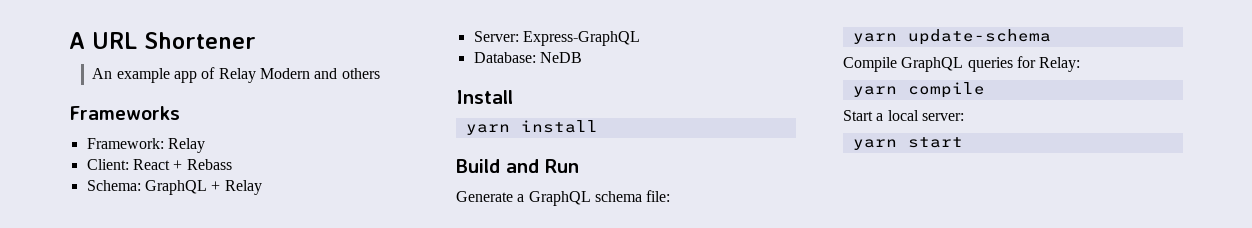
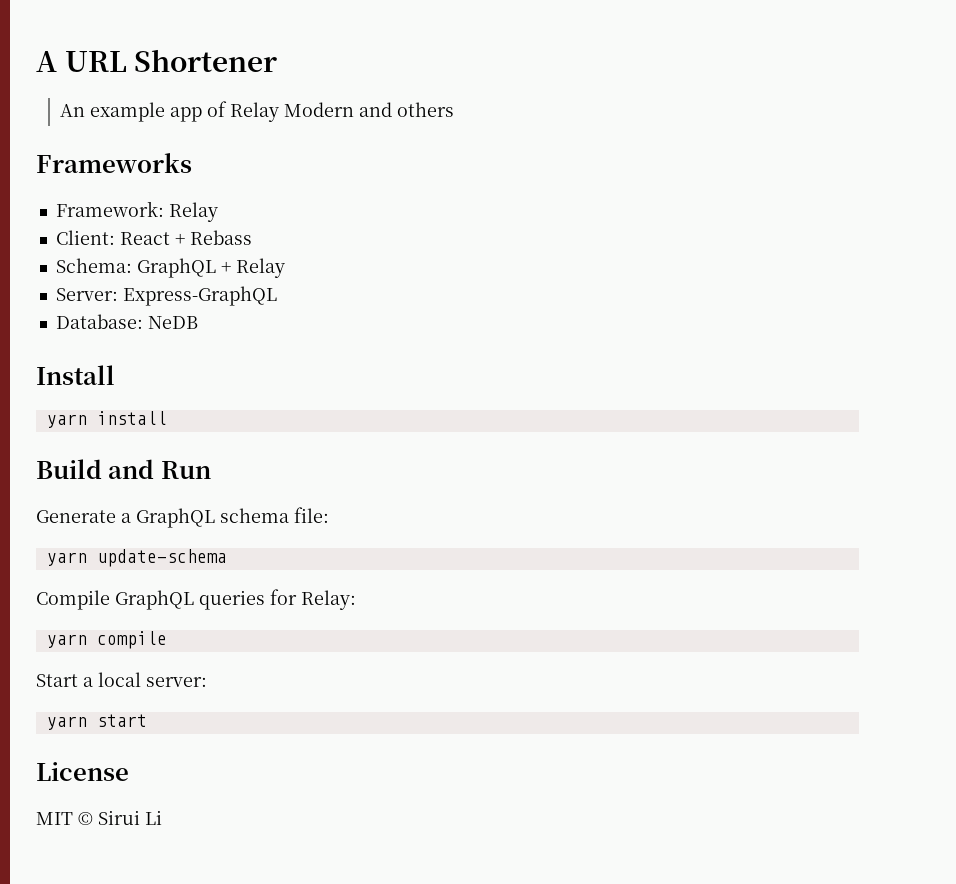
(963, 142) none -> [36,762,129,781] [36,810,162,825] // License // MIT © Sirui Li

